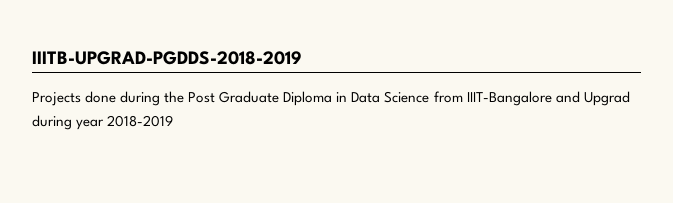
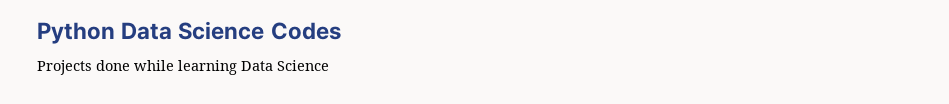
[32,51,302,65] [32,91,630,106] [32,115,174,130] IIITB-UPGRAD-PGDDS-2018-2019 // Projects done during the Post Graduate Diploma in Data Science from IIIT-Bangalore and Upgrad during year 2018-2019 -> [37,21,341,44] [37,60,329,75] Python Data Science Codes // Projects done while learning Data Science

